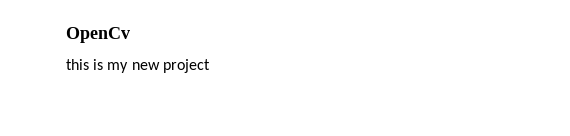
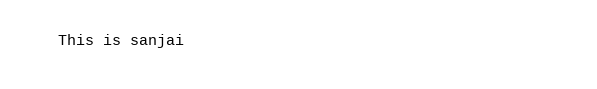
[66,27,130,43] [66,59,210,73] OpenCv // this is my new project -> [58,34,184,48] This is sanjai

